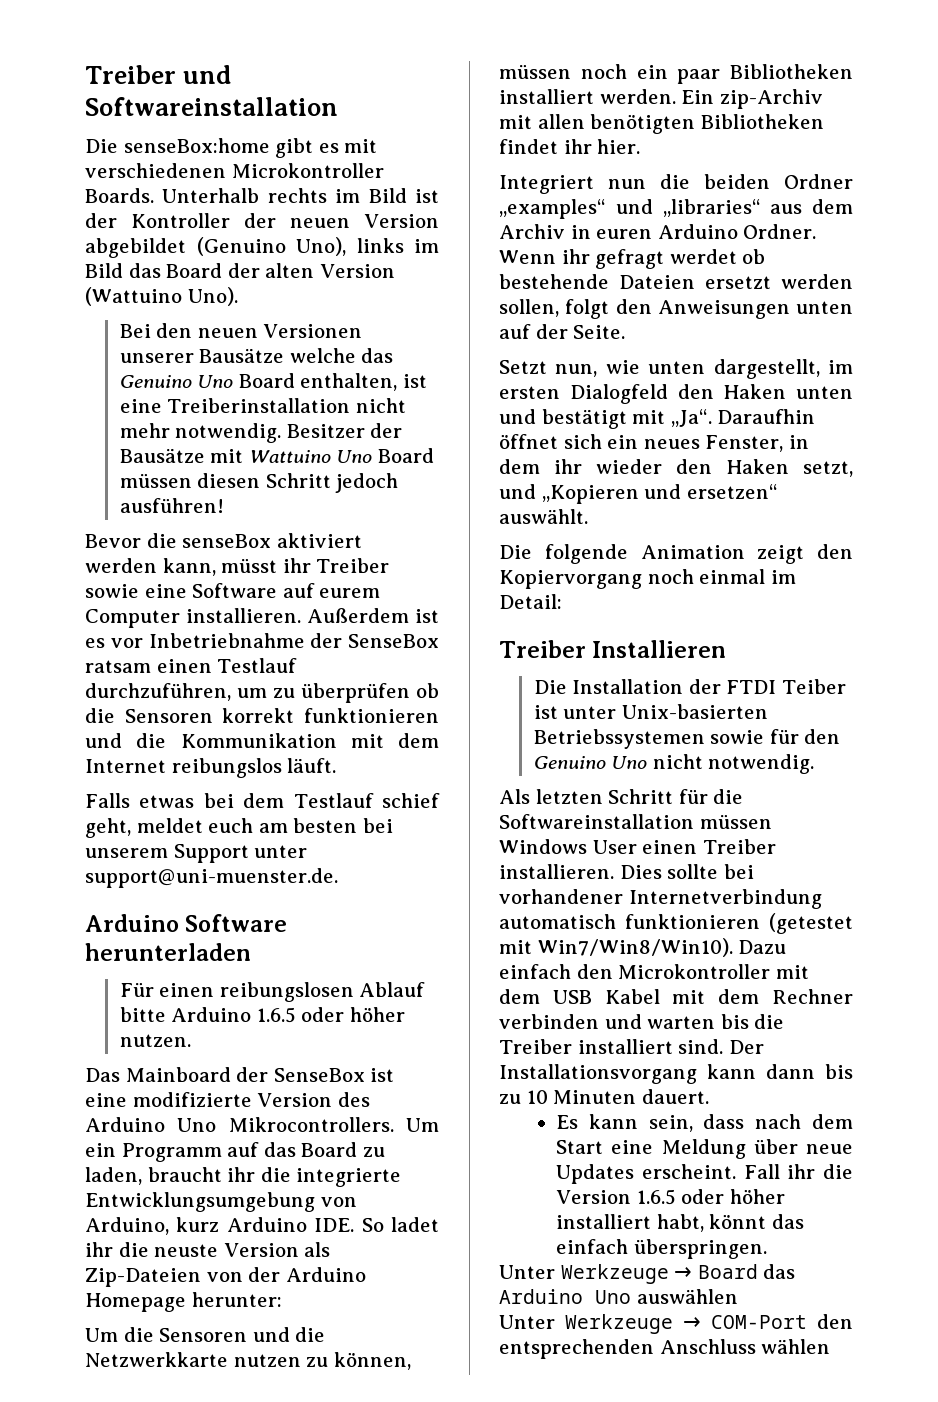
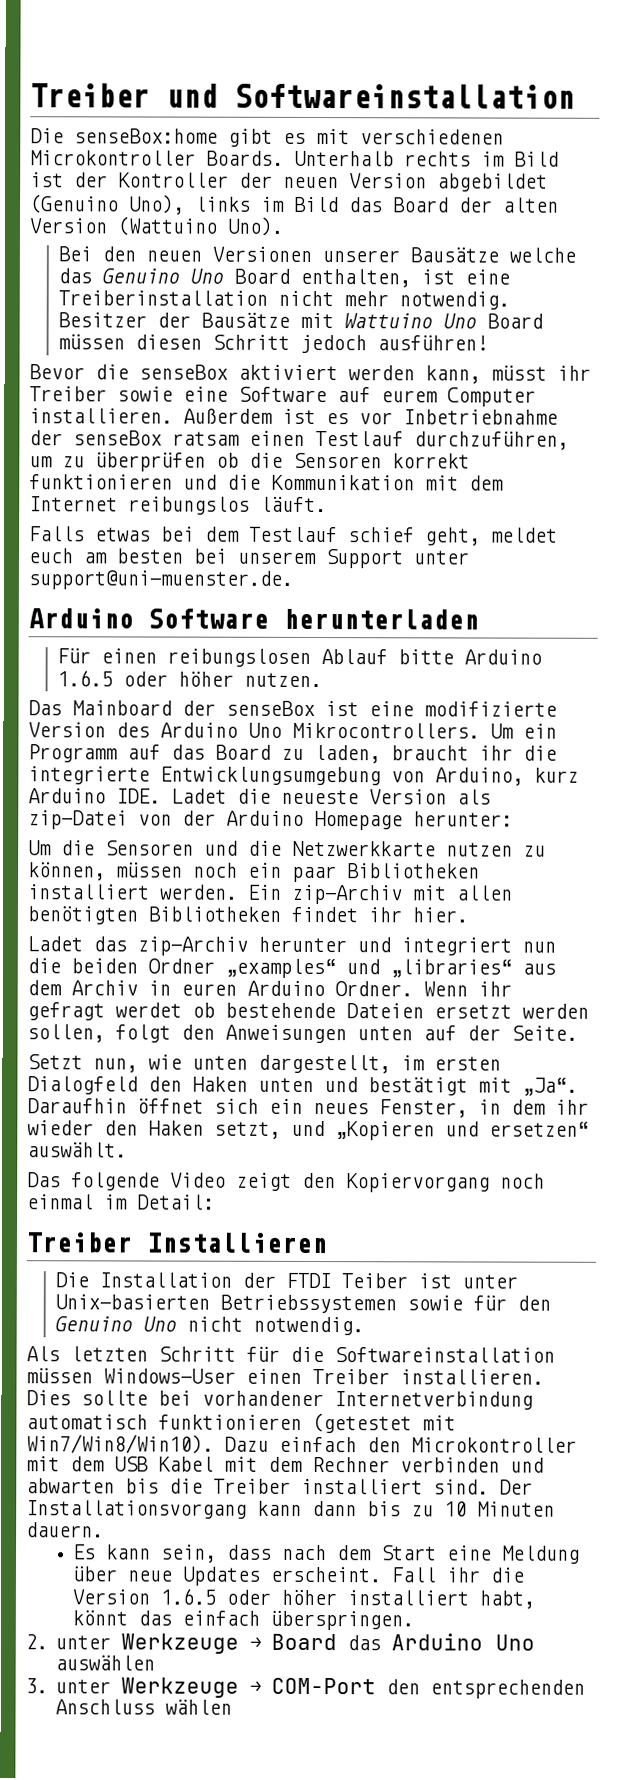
[348,634,439,648] SenseBox -> [73,430,162,446] senseBox
[273,1068,365,1082] SenseBox -> [226,700,315,717] senseBox
[361,1217,439,1232] [85,1242,219,1257] So ladet ihr die neuste -> [171,788,359,805] Ladet die neueste
[85,1268,201,1287] Zip-Dateien -> [28,810,128,830] zip-Datei
[499,175,594,194] Integriert -> [27,936,512,956] Ladet das zip-Archiv herunter und integriert
[499,544,745,564] Die folgende Animation -> [27,1172,226,1191] Das folgende Video
[499,839,637,854] Windows User -> [103,1368,236,1384] Windows-User
[647,1016,716,1029] warten -> [26,1478,115,1494] abwarten
[641,1089,709,1104] dauert. -> [26,1522,104,1538] dauern.
[499,1265,555,1279] Unter -> [25,1634,112,1650] 2. unter
[499,1315,555,1329] Unter -> [25,1678,112,1694] 3. unter

